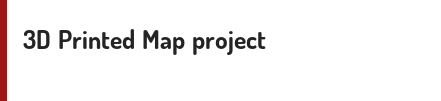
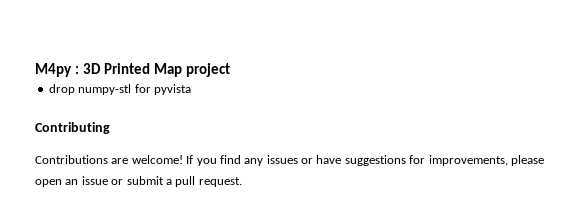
(23, 39) none -> [35,63,79,77] M4py :
(266, 43) none -> [48,84,191,95] [35,122,110,134] [35,155,544,166] [35,176,242,187] // drop numpy-stl for pyvista // Contributing // Contributions are welcome! If you find any issues or have suggestions for improvements, please open an issue or submit a pull request.

